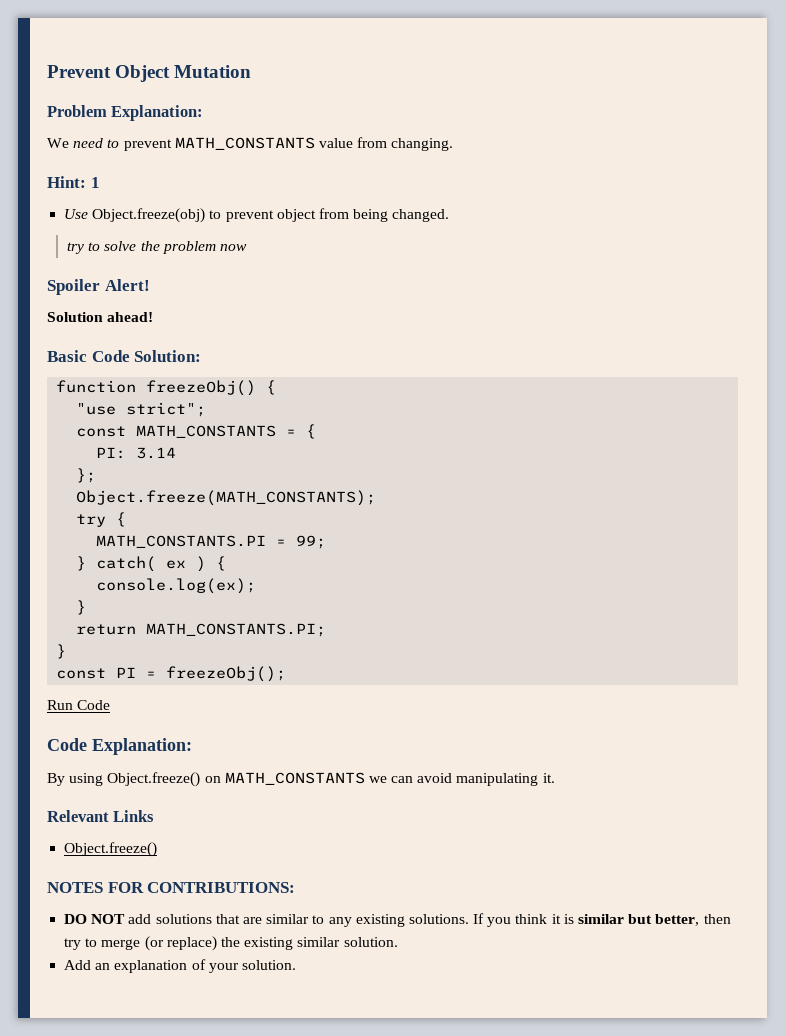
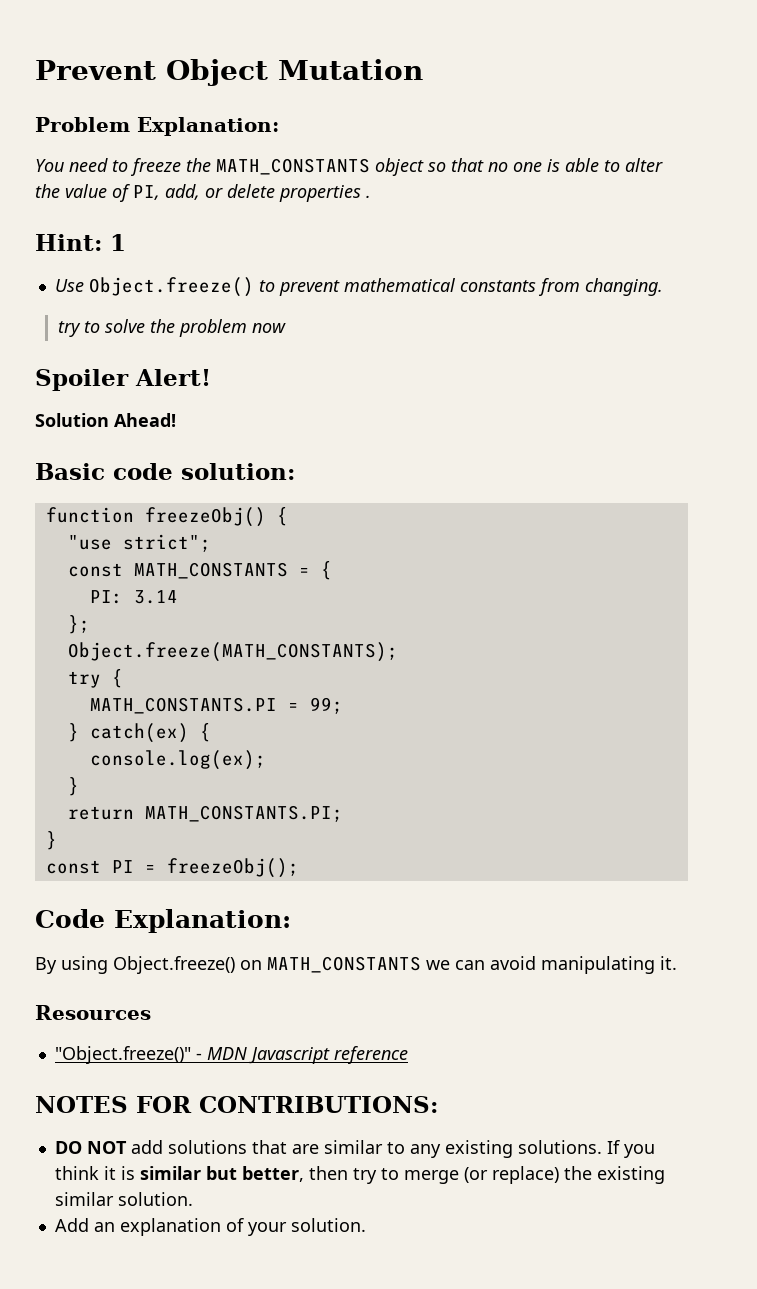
[47,138,69,148] We -> [35,159,64,172] You
[123,137,454,151] prevent MATH_CONSTANTS value from changing. -> [130,158,663,176] [35,184,371,202] freeze the MATH_CONSTANTS object so that no one is able to alter the value of PI, add, or delete properties .
[92,208,450,223] Object.freeze(obj) to prevent object from being changed. -> [88,277,663,297] Object.freeze() to prevent mathematical constants from changing.
[107,312,154,322] ahead! -> [114,413,176,427] Ahead!
[91,350,202,362] Code Solution: -> [113,463,295,480] code solution:
[96,556,207,572] catch( ex ) -> [89,723,189,743] catch(ex)
[47,700,111,710] // Run Code -> (299, 868) none
[47,810,155,822] [64,842,158,857] Relevant Links // Object.freeze() -> [35,1005,151,1020] [54,1046,408,1064] Resources // "Object.freeze()" - MDN Javascript reference

